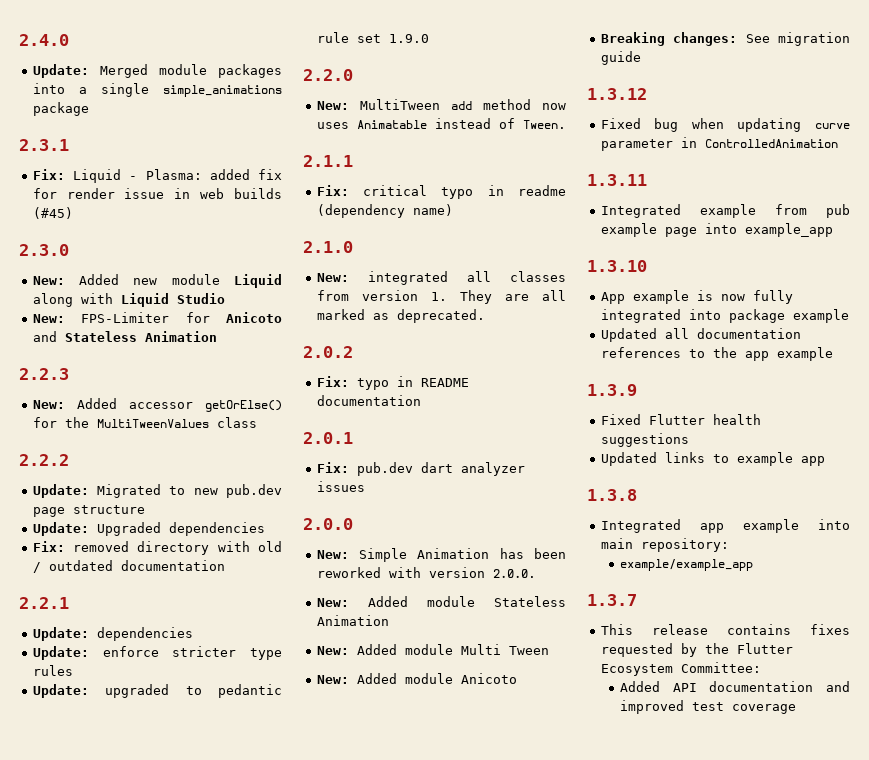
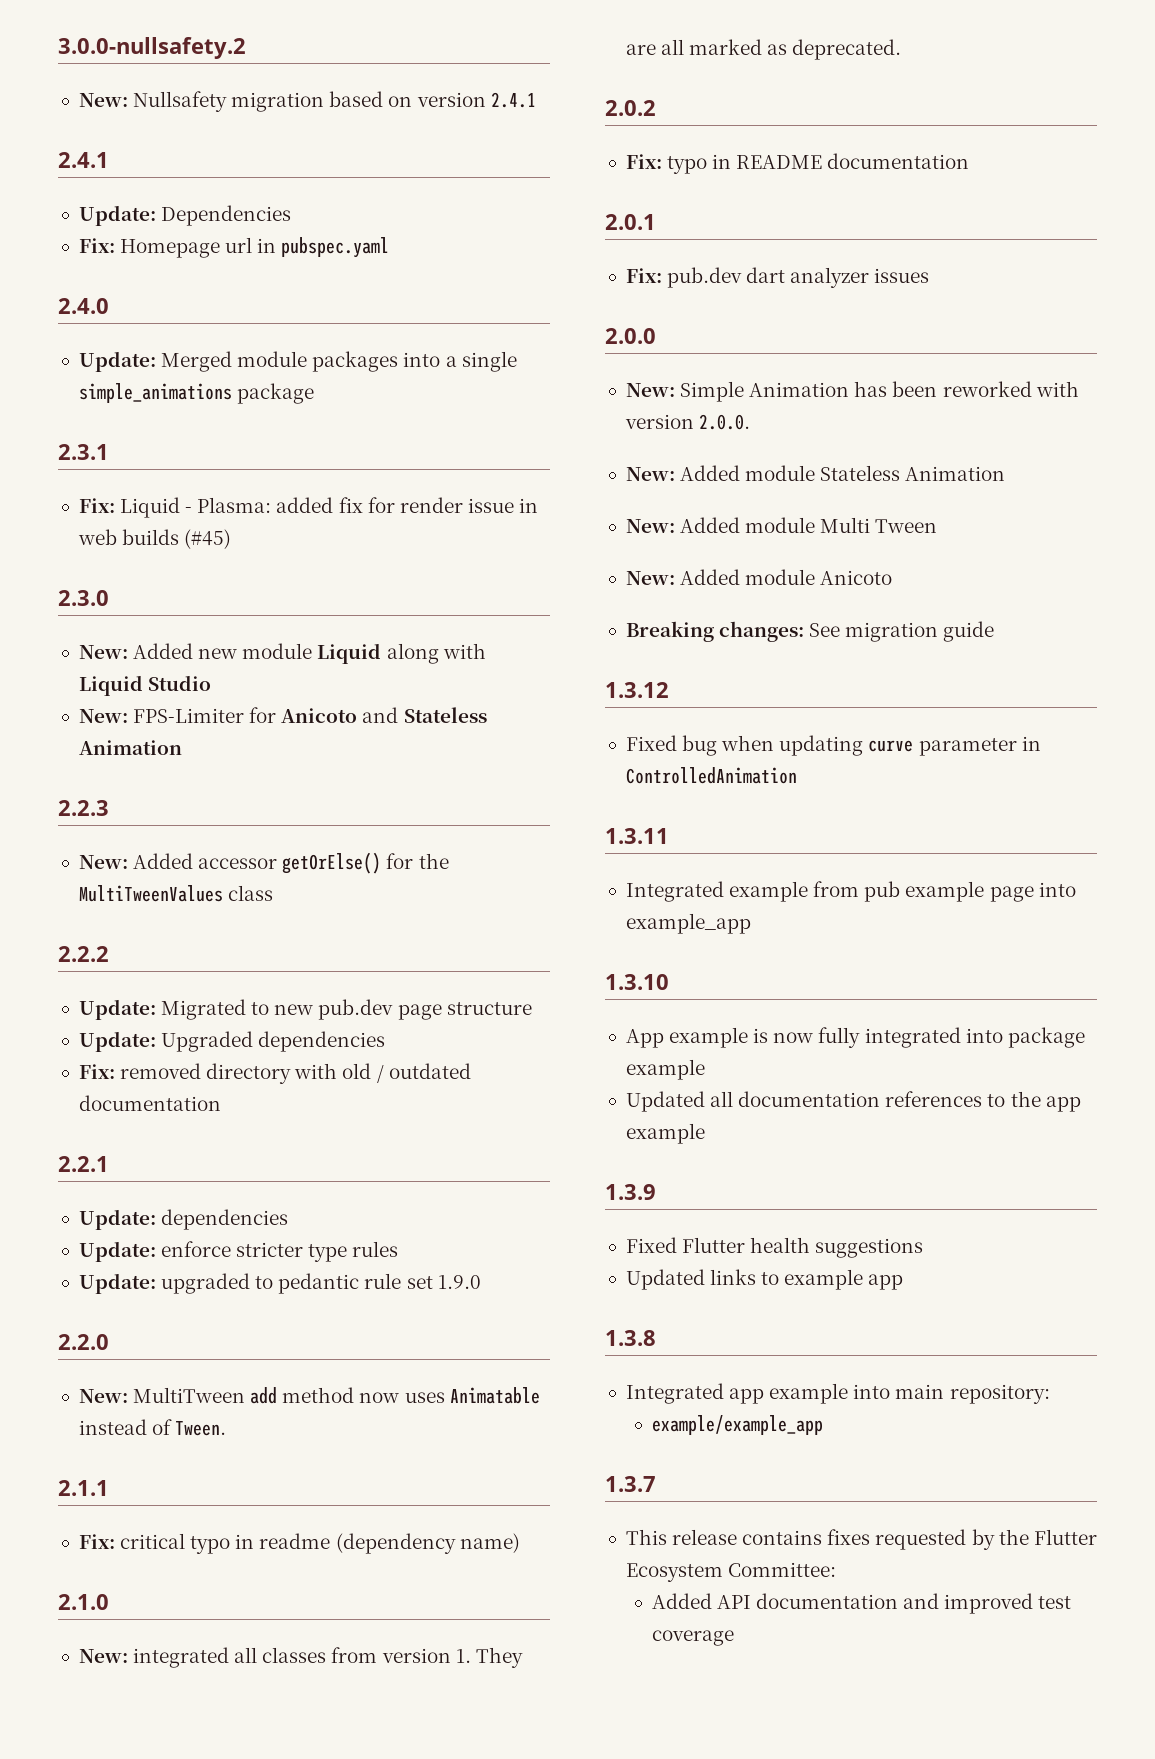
(19, 40) none -> [58,37,246,59] [78,91,536,112] [58,152,109,168] [78,205,292,226] [78,237,390,258] 3.0.0-nullsafety.2 // New: Nullsafety migration based on version 2.4.1 // 2.4.1 // Update: Dependencies // Fix: Homepage url in pubspec.yaml //

